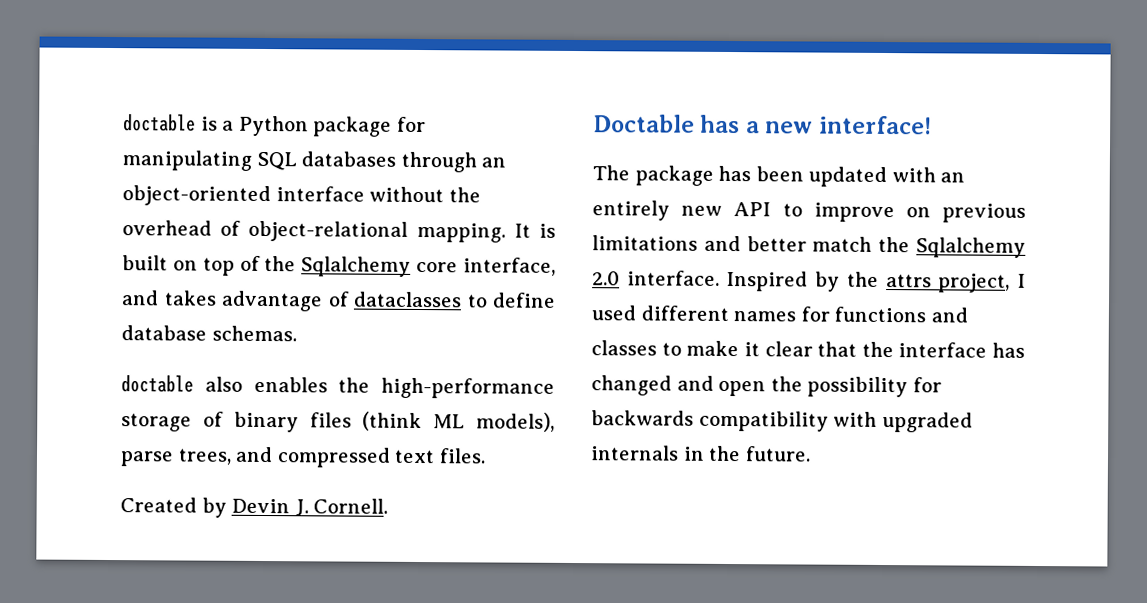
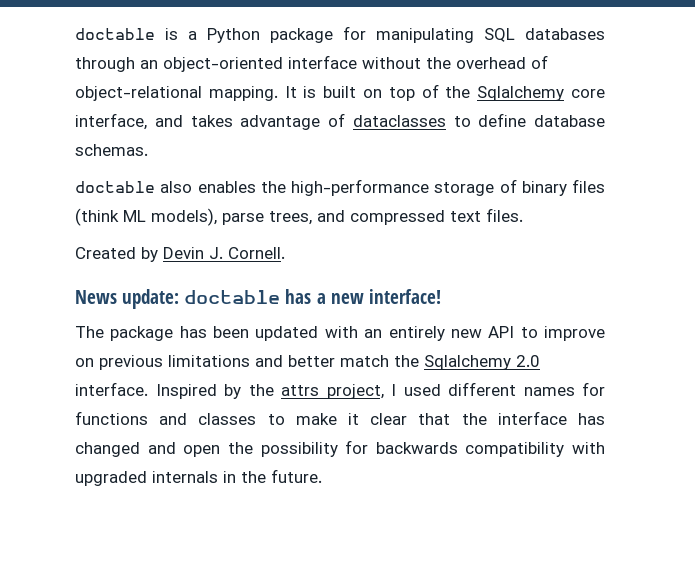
[593,114,695,133] Doctable -> [75,289,281,309] News update: doctable

